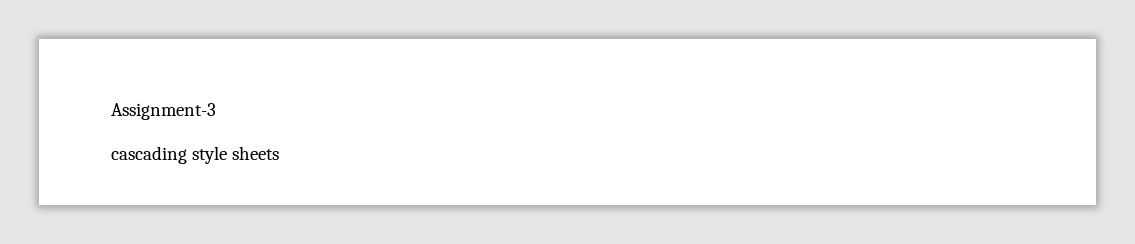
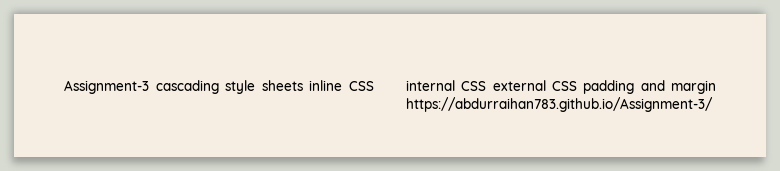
(216, 111) // -> (149, 87) none
(280, 153) none -> [309,80,716,94] [406,97,713,112] inline CSS internal CSS external CSS padding and margin https://abdurraihan783.github.io/Assignment-3/

